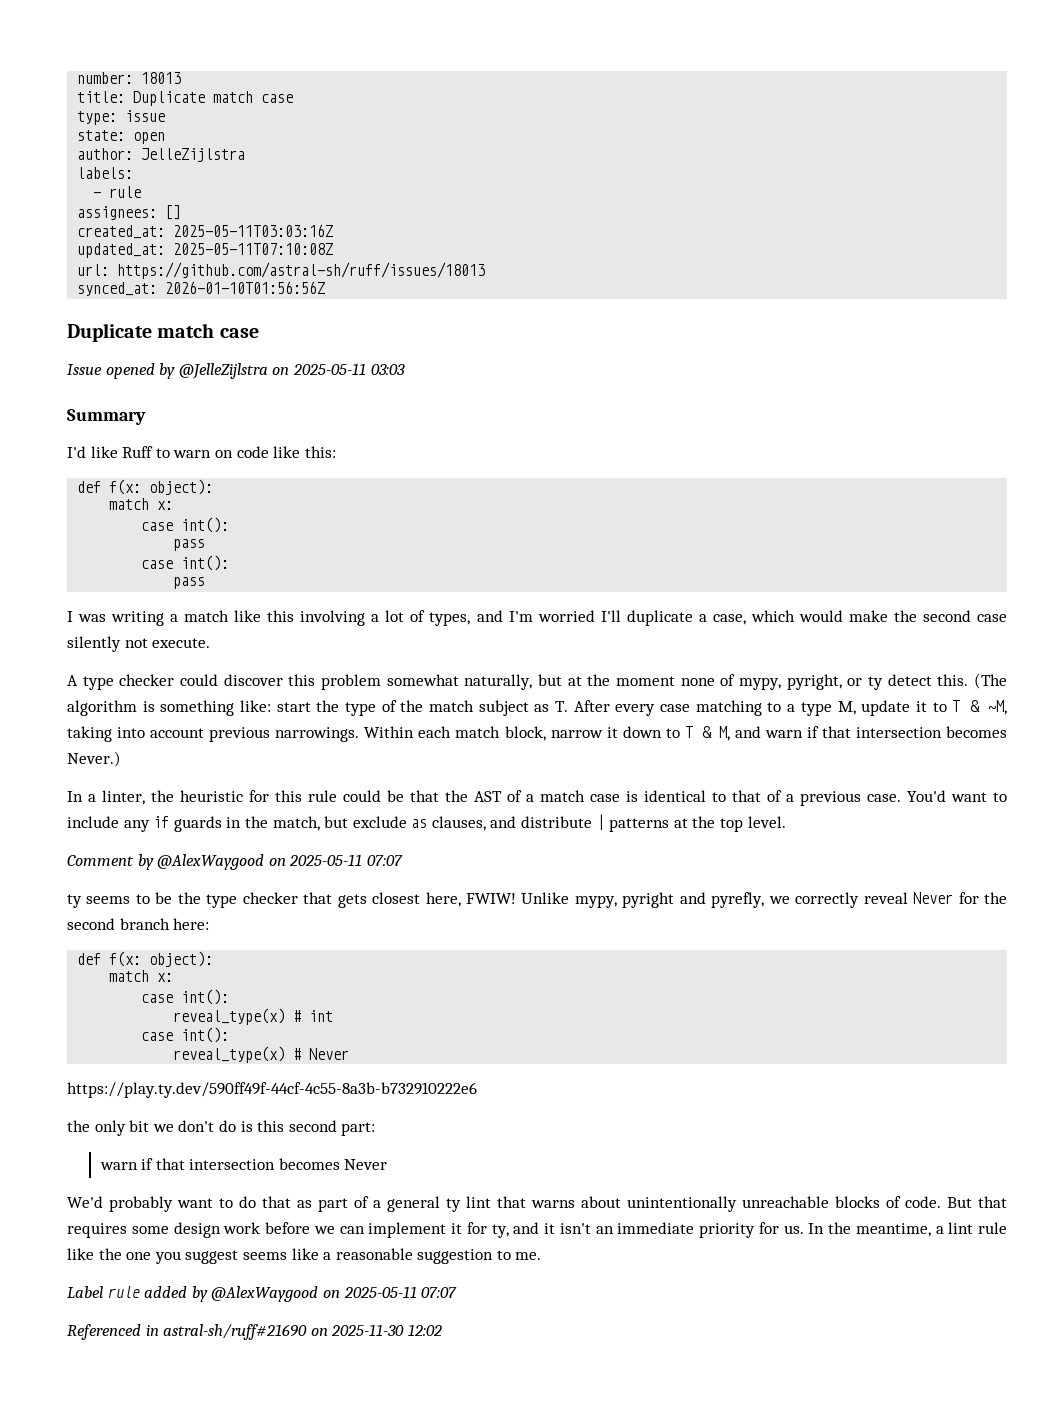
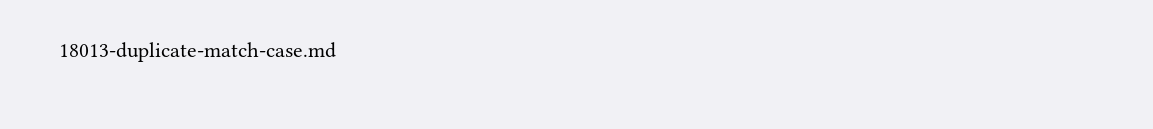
[77,72,182,84] [77,91,294,106] [77,110,166,125] [77,130,166,144] [77,148,246,162] [77,167,134,179] [93,186,142,198] [77,205,182,220] [77,224,334,239] [77,243,334,258] [77,262,486,279] [77,281,326,296] [67,323,259,342] [67,363,405,379] [67,409,146,425] [67,446,336,458] [77,479,214,495] [109,498,174,510] [141,517,230,533] [173,539,206,551] [141,555,230,571] [173,577,206,589] [67,610,1007,626] [67,636,211,652] [67,673,1007,690] [67,700,1008,716] [67,726,1007,742] [67,751,121,767] [67,790,1007,806] [67,814,786,832] [67,854,403,870] [67,892,1008,908] [67,918,210,930] [77,951,214,967] [109,970,174,982] [141,989,230,1005] [173,1008,334,1025] [141,1027,230,1043] [173,1046,350,1063] [67,1082,477,1098] [67,1120,376,1136] [99,1158,388,1170] [67,1196,1007,1212] [67,1222,1007,1238] [67,1248,542,1264] [67,1286,458,1302] [67,1324,442,1340] number: 18013 // title: Duplicate match case // type: issue // state: open // author: JelleZijlstra // labels: // - rule // assignees: [] // created_at: 2025-05-11T03:03:16Z // updated_at: 2025-05-11T07:10:08Z // url: https://github.com/astral-sh/ruff/issues/18013 // synced_at: 2026-01-10T01:56:56Z // Duplicate match case // Issue opened by @JelleZijlstra on 2025-05-11 03:03 // Summary // I'd like Ruff to warn on code like this: // def f(x: object): // match x: // case int(): // pass // case int(): // pass // I was writing a match like this involving a lot of types, and I'm worried I'll duplicate a case, which would make the second case silently not execute. // A type checker could discover this problem somewhat naturally, but at the moment none of mypy, pyright, or ty detect this. (The algorithm is something like: start the type of the match subject as T. After every case matching to a type M, update it to T & ~M, taking into account previous narrowings. Within each match block, narrow it down to T & M, and warn if that intersection becomes Never.) // In a linter, the heuristic for this rule could be that the AST of a match case is identical to that of a previous case. You'd want to include any if guards in the match, but exclude as clauses, and distribute | patterns at the top level. // Comment by @AlexWaygood on 2025-05-11 07:07 // ty seems to be the type checker that gets closest here, FWIW! Unlike mypy, pyright and pyrefly, we correctly reveal Never for the second branch here: // def f(x: object): // match x: // case int(): // reveal_type(x) # int // case int(): // reveal_type(x) # Never // https://play.ty.dev/590ff49f-44cf-4c55-8a3b-b732910222e6 // the only bit we don't do is this second part: // warn if that intersection becomes Never // We'd probably want to do that as part of a general ty lint that warns about unintentionally unreachable blocks of code. But that requires some design work before we can implement it for ty, and it isn't an immediate priority for us. In the meantime, a lint rule like the one you suggest seems like a reasonable suggestion to me. // Label rule added by @AlexWaygood on 2025-05-11 07:07 // Referenced in astral-sh/ruff#21690 on 2025-11-30 12:02 -> [59,42,336,62] 18013-duplicate-match-case.md

